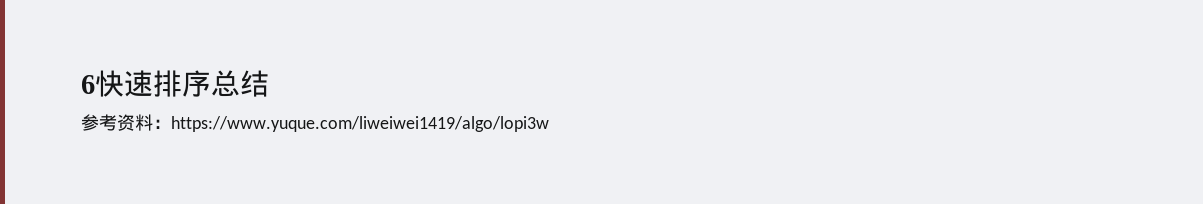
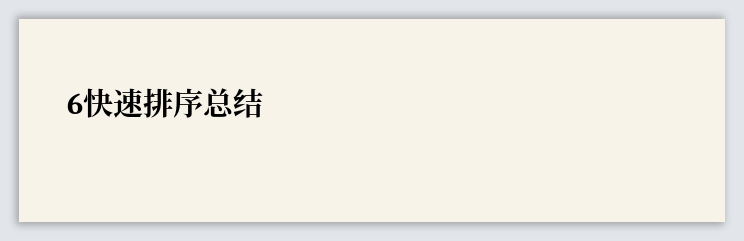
[81,114,549,132] // 参考资料：https://www.yuque.com/liweiwei1419/algo/lopi3w -> (263, 103) none

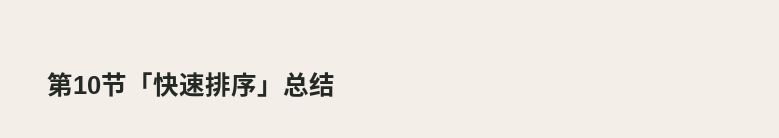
[67,93,83,114] 6 -> [47,72,153,97] 第10节「
(203, 103) none -> [257,80,283,97] 」

